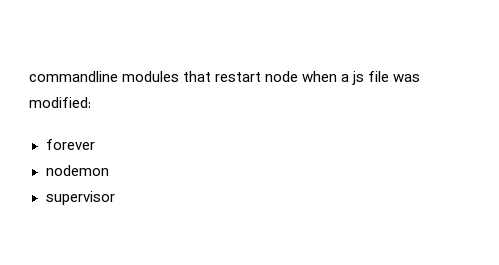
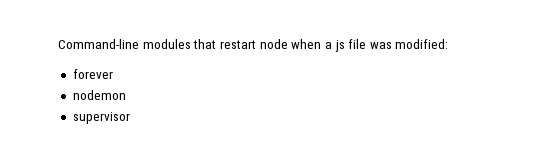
[29,71,118,82] commandline -> [58,39,139,49] Command-line

